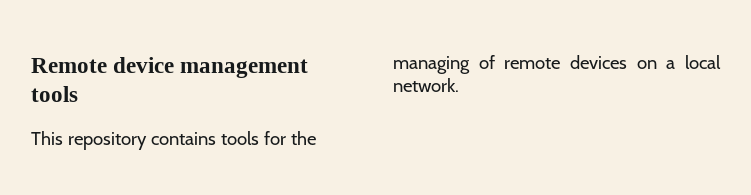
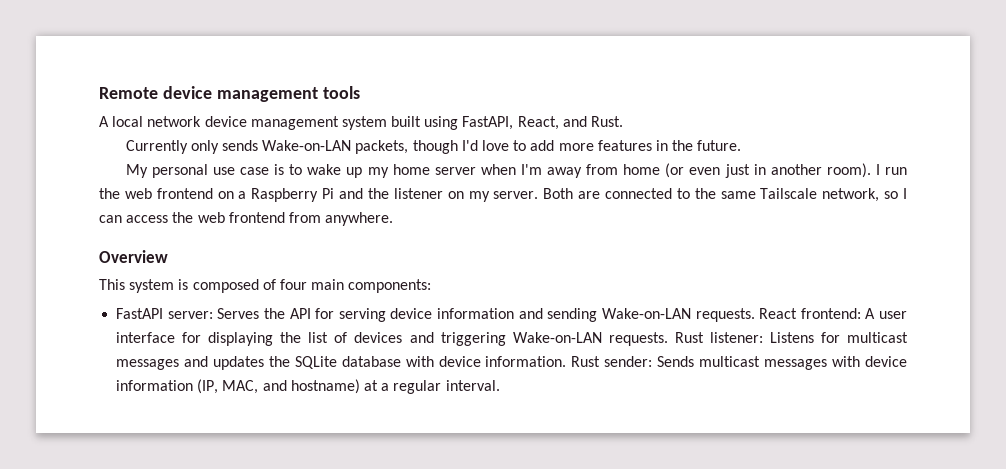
[31,131,316,150] [393,55,721,74] [393,78,459,92] This repository contains tools for the managing of remote devices on a local network. -> [99,116,624,130] [125,140,742,154] [125,163,908,178] [99,188,908,202] [99,212,394,226] [99,250,168,263] [99,279,432,293] [116,308,908,322] [116,332,908,346] [116,356,907,370] [116,379,500,394] A local network device management system built using FastAPI, React, and Rust. // Currently only sends Wake-on-LAN packets, though I'd love to add more features in the future. // My personal use case is to wake up my home server when I'm away from home (or even just in another room). I run the web frontend on a Raspberry Pi and the listener on my server. Both are connected to the same Tailscale network, so I can access the web frontend from anywhere. // Overview // This system is composed of four main components: // FastAPI server: Serves the API for serving device information and sending Wake-on-LAN requests. React frontend: A user interface for displaying the list of devices and triggering Wake-on-LAN requests. Rust listener: Listens for multicast messages and updates the SQLite database with device information. Rust sender: Sends multicast messages with device information (IP, MAC, and hostname) at a regular interval.

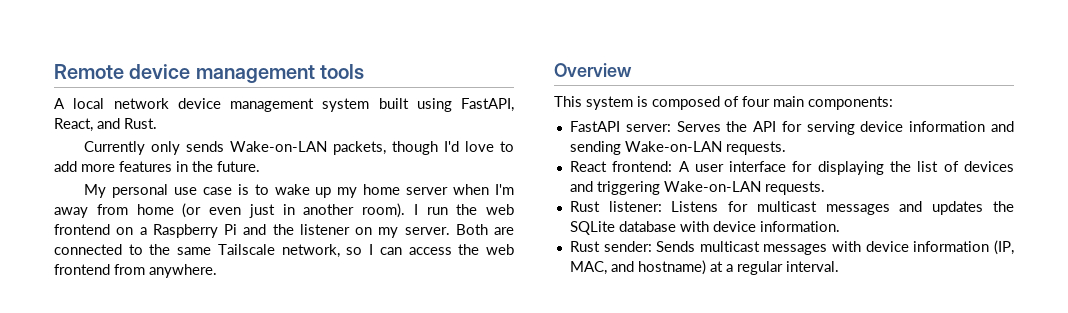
(755, 315) none -> (786, 148) //
(668, 339) none -> (825, 188) //
(567, 361) none -> (840, 226) //

